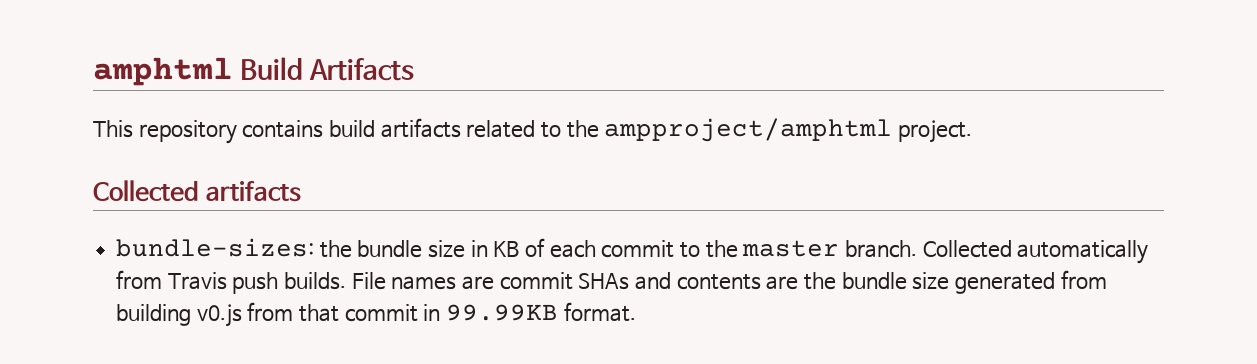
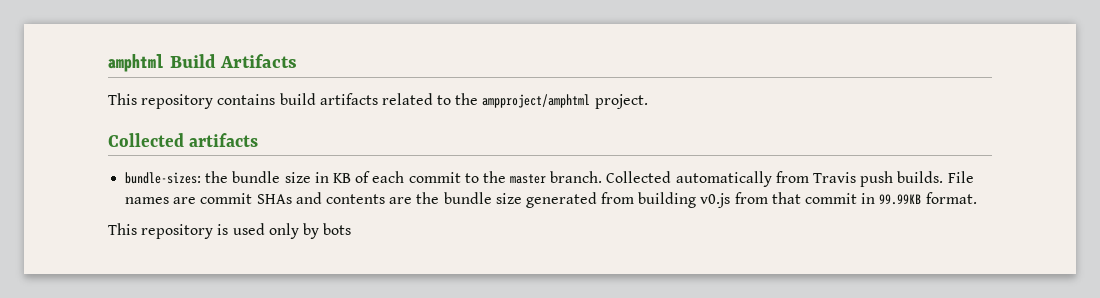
(636, 312) none -> [108,223,352,239] // This repository is used only by bots

